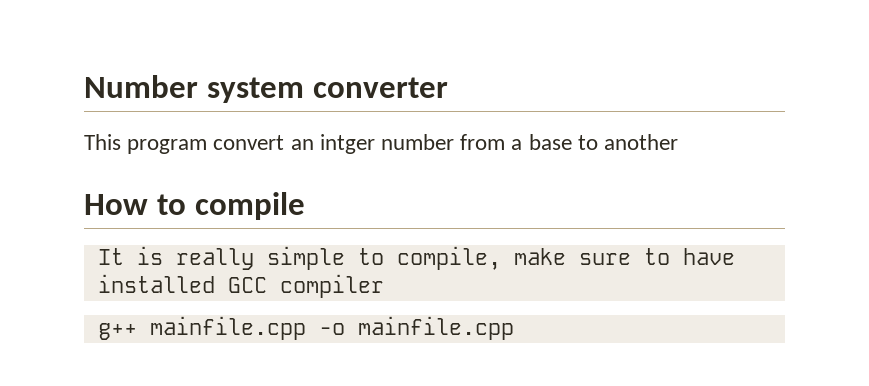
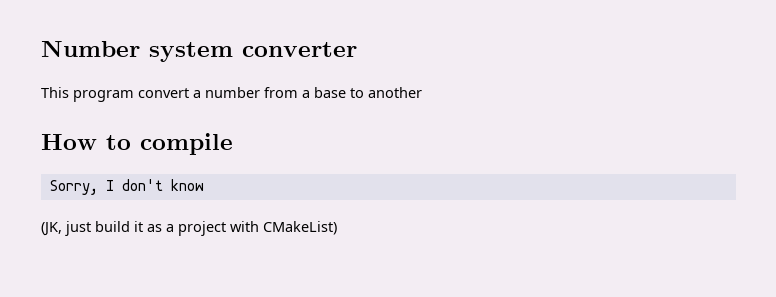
[290,134,375,154] an intger -> [193,90,201,98] a
[97,246,735,270] [97,274,384,298] [97,316,514,340] It is really simple to compile, make sure to have installed GCC compiler // g++ mainfile.cpp -o mainfile.cpp -> [49,179,204,195] [41,221,337,236] Sorry, I don't know // (JK, just build it as a project with CMakeList)

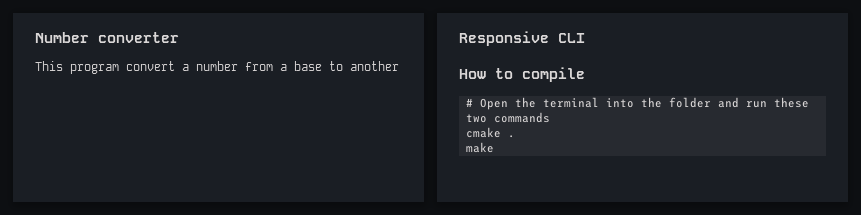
[149,42,233,62] system -> (89, 37) none
(422, 92) none -> [459,31,585,46] // Responsive CLI
[49,179,204,195] [41,221,337,236] Sorry, I don't know // (JK, just build it as a project with CMakeList) -> [465,97,809,110] [465,112,550,123] [465,127,515,138] [465,142,494,153] # Open the terminal into the folder and run these two commands // cmake . // make

